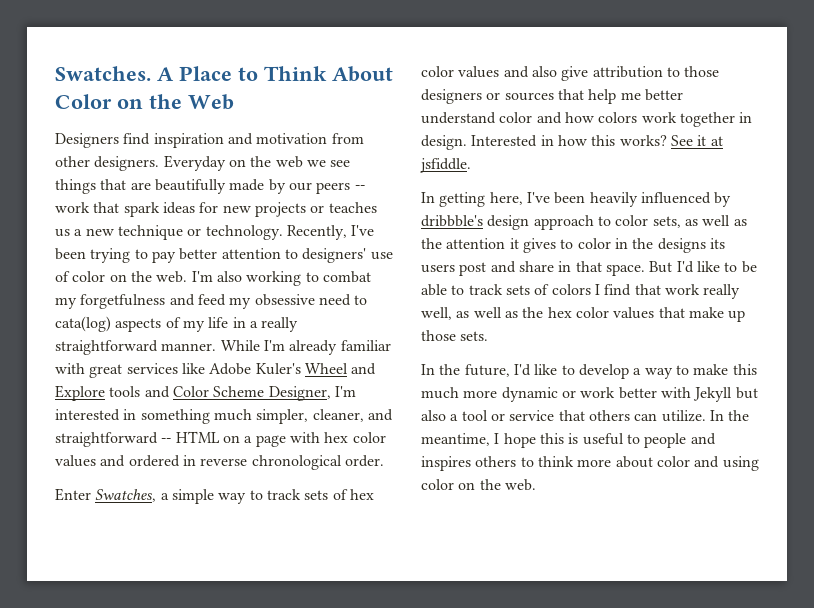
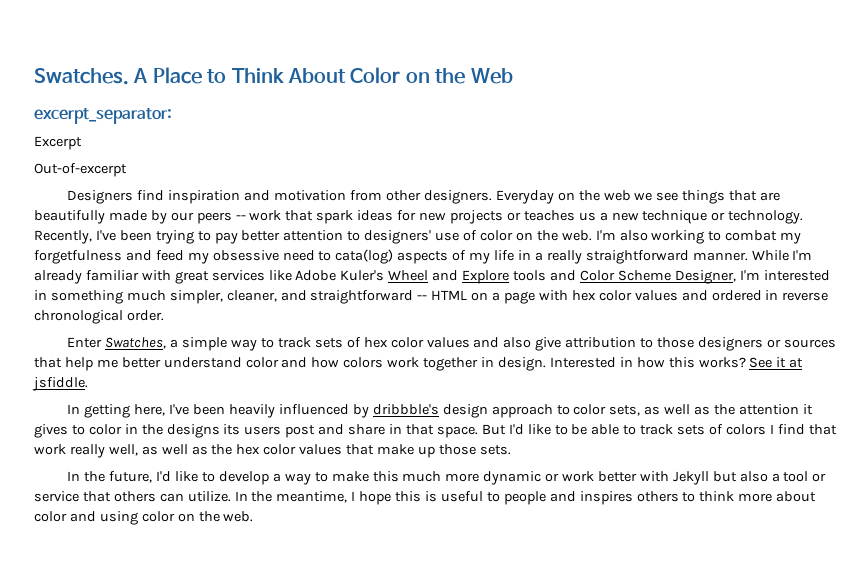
(234, 102) none -> [34,108,172,124] [34,136,82,150] [34,163,127,177] // excerpt_separator: // Excerpt // Out-of-excerpt

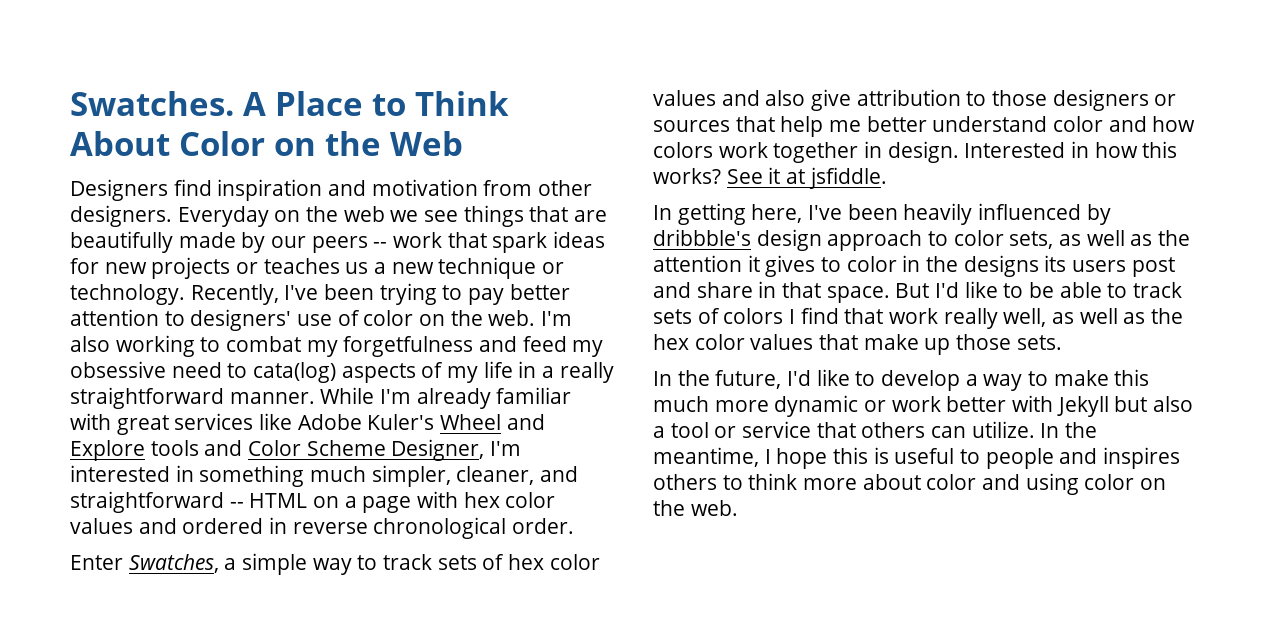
[34,108,172,124] [34,136,82,150] [34,163,127,177] // excerpt_separator: // Excerpt // Out-of-excerpt -> (463, 143) none

